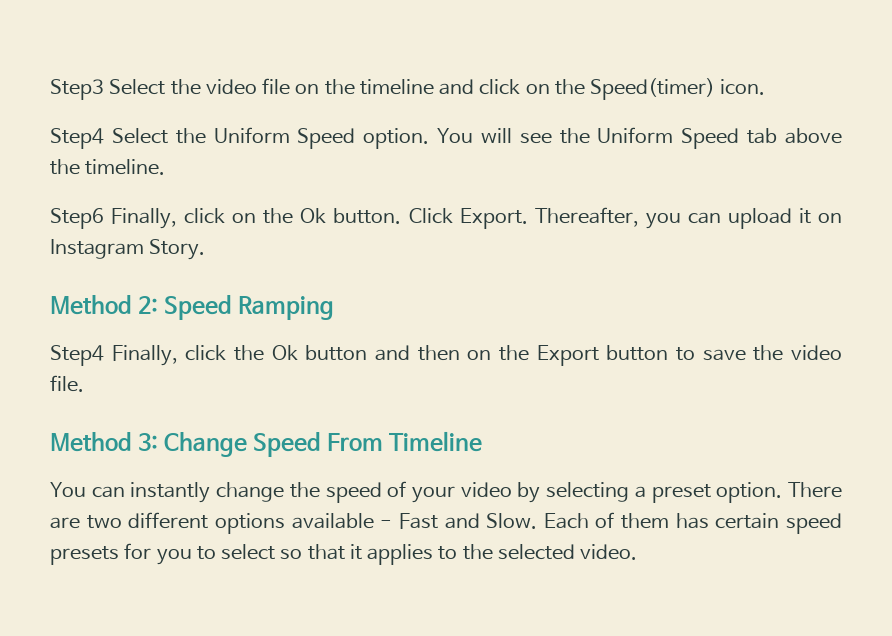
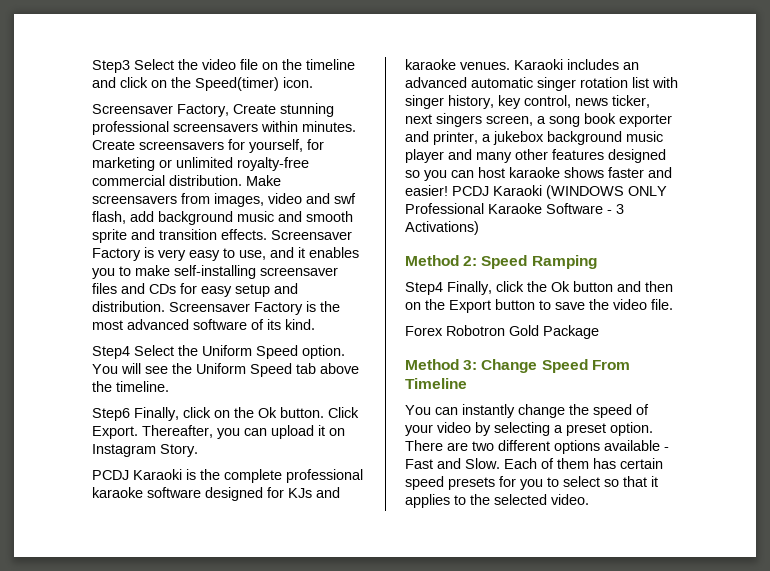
(766, 87) none -> [92,103,334,117] [92,121,356,135] [92,139,324,153] [92,157,309,171] [92,175,281,186] [92,193,356,207] [92,211,353,225] [92,229,352,243] [92,247,359,261] [92,265,338,279] [92,283,298,297] [92,301,340,315] [92,319,315,330] // Screensaver Factory, Create stunning professional screensavers within minutes. Create screensavers for yourself, for marketing or unlimited royalty-free commercial distribution. Make screensavers from images, video and swf flash, add background music and smooth sprite and transition effects. Screensaver Factory is very easy to use, and it enables you to make self-installing screensaver files and CDs for easy setup and distribution. Screensaver Factory is the most advanced software of its kind.
(206, 249) none -> [92,469,363,483] [92,487,340,501] [405,59,639,70] [405,77,678,91] [405,95,650,109] [405,113,672,127] [405,131,663,145] [405,149,666,163] [405,167,672,181] [405,185,667,199] [405,203,624,214] [405,221,479,235] // PCDJ Karaoki is the complete professional karaoke software designed for KJs and karaoke venues. Karaoki includes an advanced automatic singer rotation list with singer history, key control, news ticker, next singers screen, a song book exporter and printer, a jukebox background music player and many other features designed so you can host karaoke shows faster and easier! PCDJ Karaoki (WINDOWS ONLY Professional Karaoke Software - 3 Activations)
(84, 383) none -> [405,325,599,339] // Forex Robotron Gold Package

